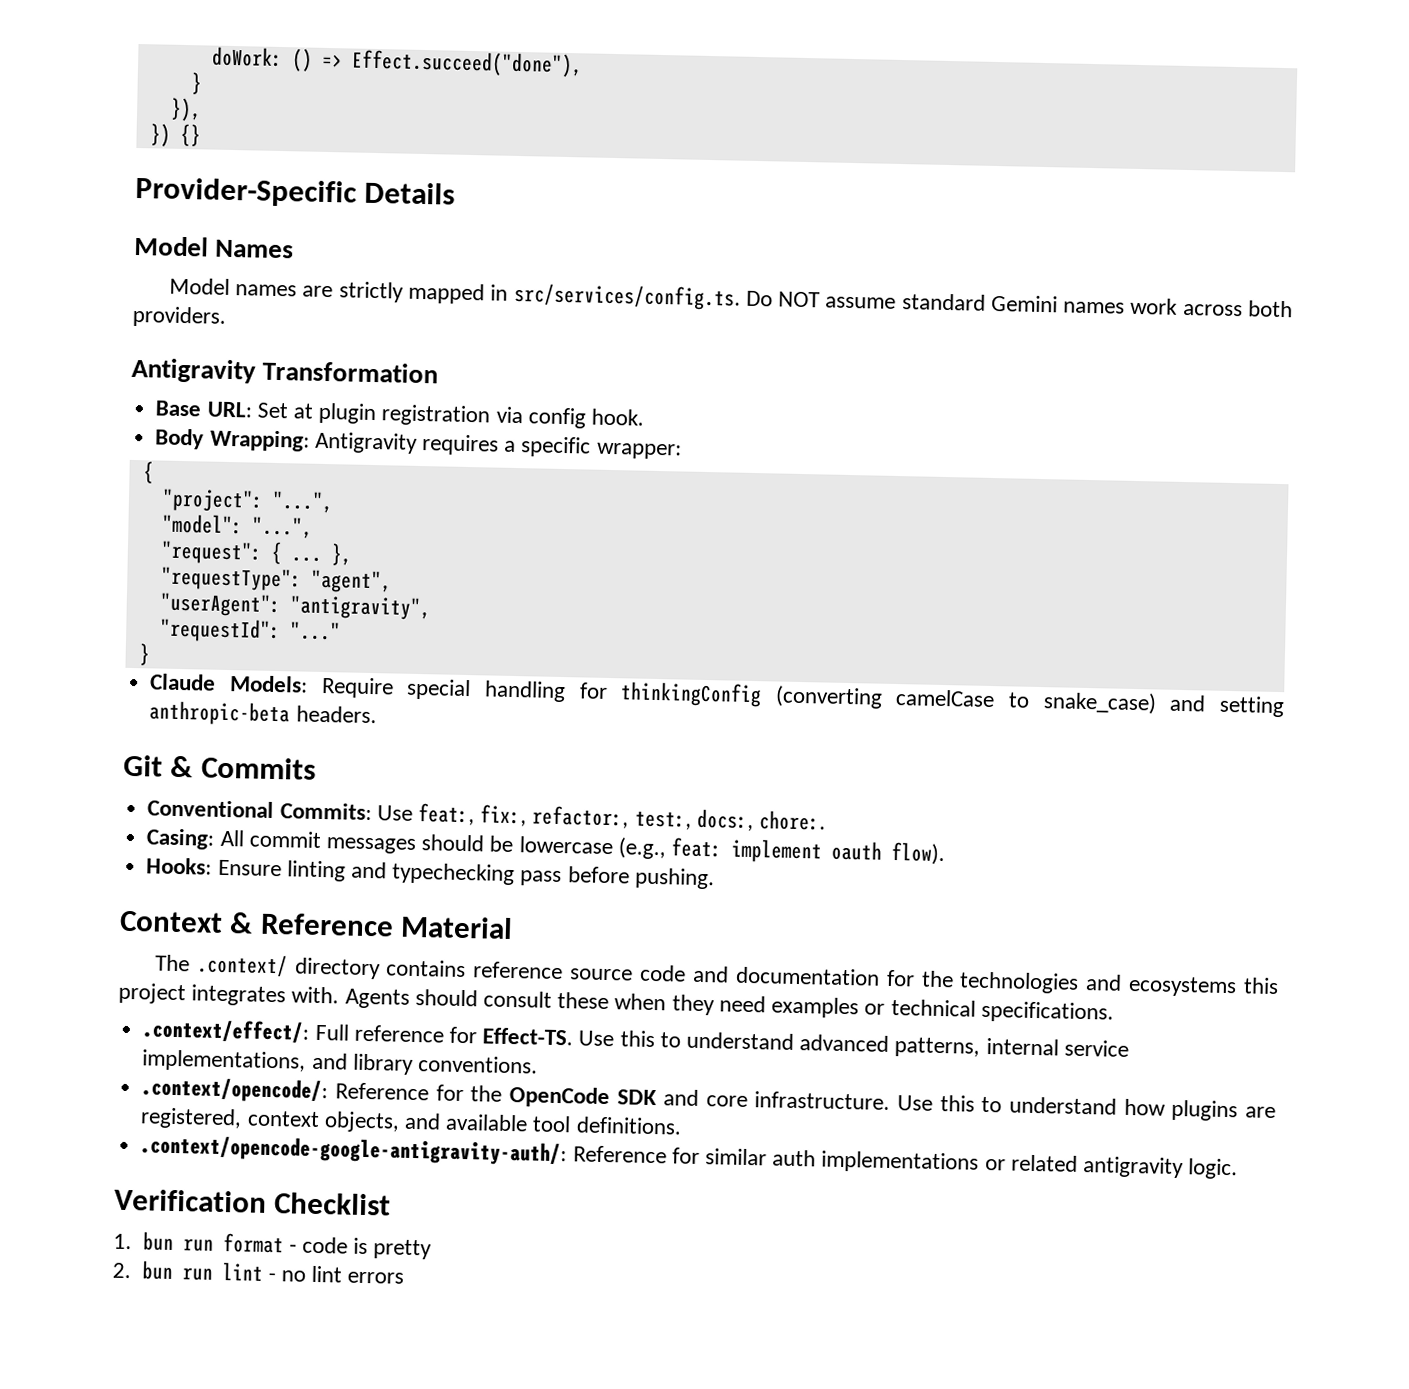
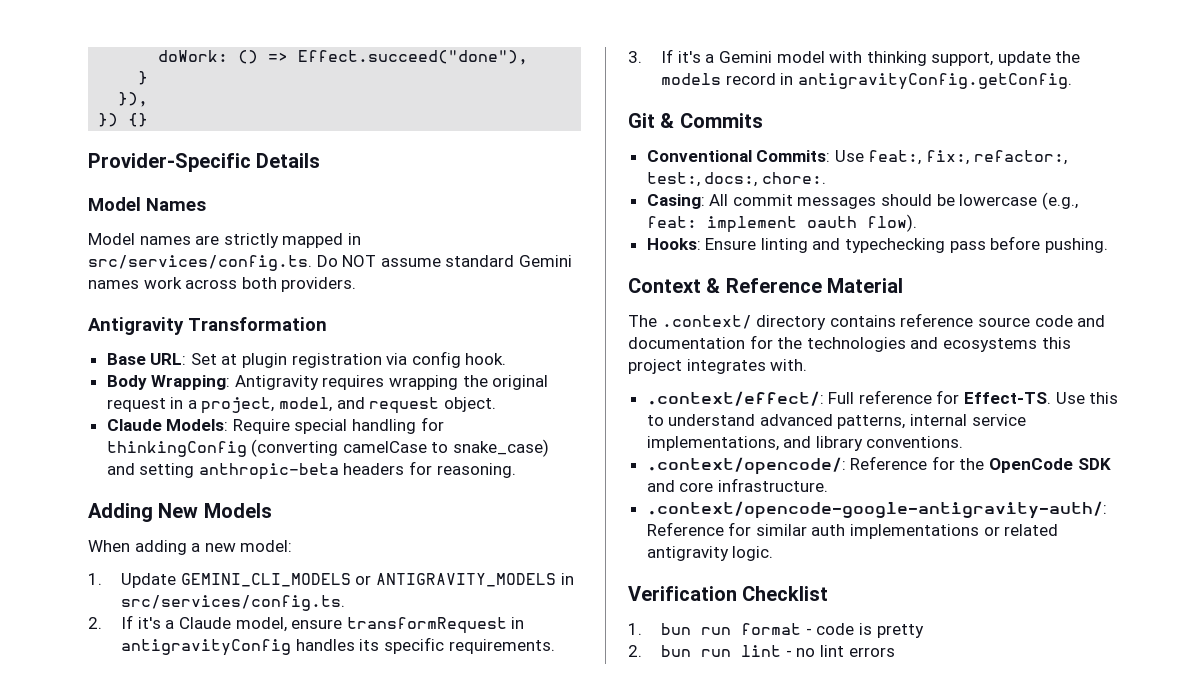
[504,436,682,460] [142,461,154,484] [161,488,334,514] [161,513,313,539] [160,540,353,566] [160,566,392,594] [159,592,431,621] [159,617,341,644] [138,643,150,666] a specific wrapper: // { // "project": "...", // "model": "...", // "request": { ... }, // "requestType": "agent", // "userAgent": "antigravity", // "requestId": "..." // } -> [389,375,549,390] [106,397,496,414] wrapping the original request in a project, model, and request object.
[295,705,377,724] headers. -> [343,461,516,478] [88,503,272,522] [88,540,293,555] [88,573,574,588] [121,595,346,611] [88,615,525,634] [121,637,555,656] [628,49,1081,66] [661,73,1072,90] headers for reasoning. // Adding New Models // When adding a new model: // 1. Update GEMINI_CLI_MODELS or ANTIGRAVITY_MODELS in src/services/config.ts. // 2. If it's a Claude model, ensure transformRequest in antigravityConfig handles its specific requirements. // 3. If it's a Gemini model with thinking support, update the models record in antigravityConfig.getConfig.
[344,988,1114,1024] Agents should consult these when they need examples or technical specifications. -> (808, 365) none
[897,1095,1276,1122] [140,1107,682,1135] Use this to understand how plugins are registered, context objects, and available tool definitions. -> (828, 485) none

